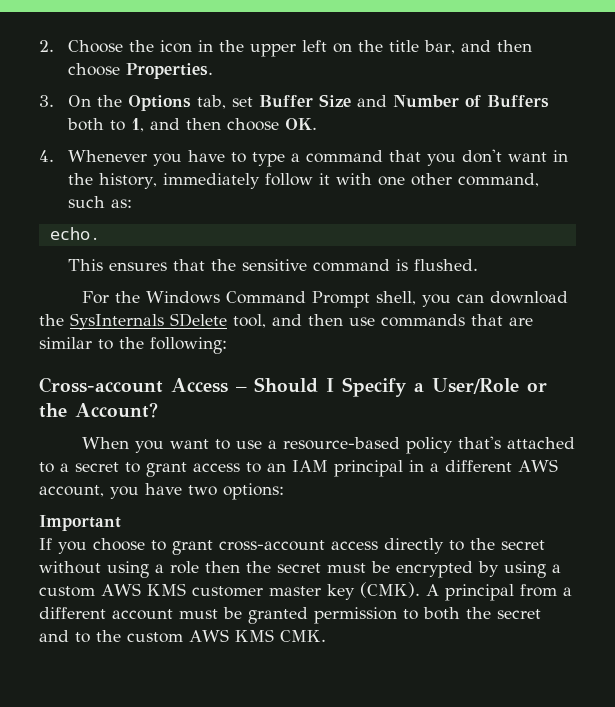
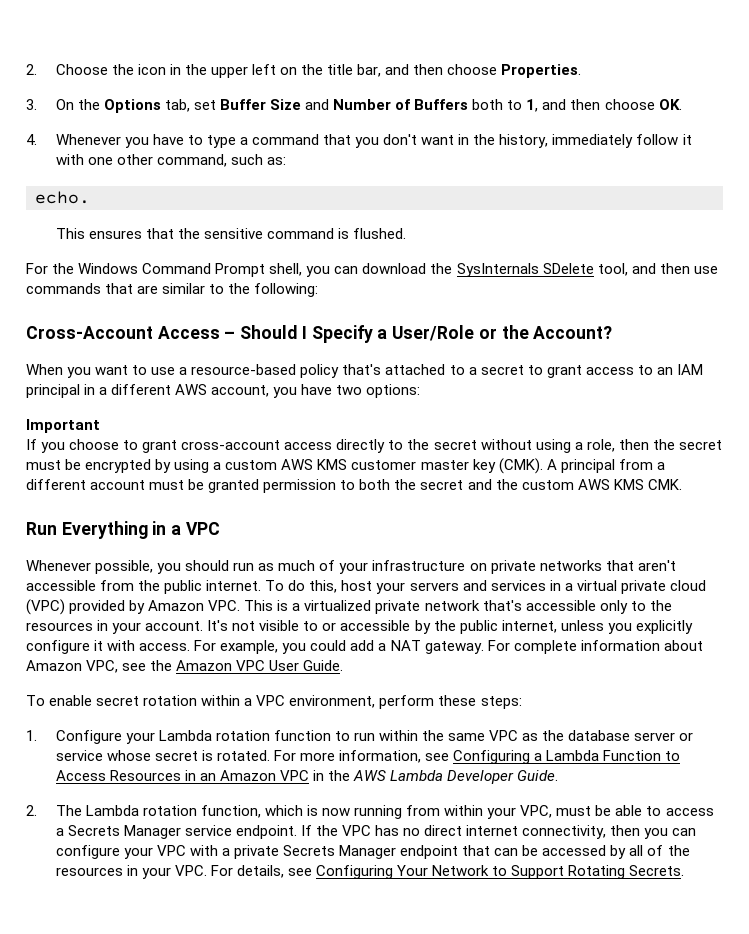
[39,377,163,393] Cross-account -> [26,326,153,339] Cross-Account
[170,561,199,574] role -> [586,439,615,452] role,
[75,632,90,643] to -> (492, 484) none
(326, 636) none -> [26,521,220,539] [26,560,676,574] [26,580,706,594] [26,599,672,615] [26,620,693,634] [26,640,703,654] [26,660,344,673] [26,695,522,709] [26,730,694,744] [55,750,681,764] [55,770,559,784] [26,805,714,819] [55,825,697,839] [55,845,690,859] [55,865,685,879] // Run Everything in a VPC // Whenever possible, you should run as much of your infrastructure on private networks that aren't accessible from the public internet. To do this, host your servers and services in a virtual private cloud (VPC) provided by Amazon VPC. This is a virtualized private network that's accessible only to the resources in your account. It's not visible to or accessible by the public internet, unless you explicitly configure it with access. For example, you could add a NAT gateway. For complete information about Amazon VPC, see the Amazon VPC User Guide. // To enable secret rotation within a VPC environment, perform these steps: // 1. Configure your Lambda rotation function to run within the same VPC as the database server or service whose secret is rotated. For more information, see Configuring a Lambda Function to Access Resources in an Amazon VPC in the AWS Lambda Developer Guide. // 2. The Lambda rotation function, which is now running from within your VPC, must be able to access a Secrets Manager service endpoint. If the VPC has no direct internet connectivity, then you can configure your VPC with a private Secrets Manager endpoint that can be accessed by all of the resources in your VPC. For details, see Configuring Your Network to Support Rotating Secrets.

